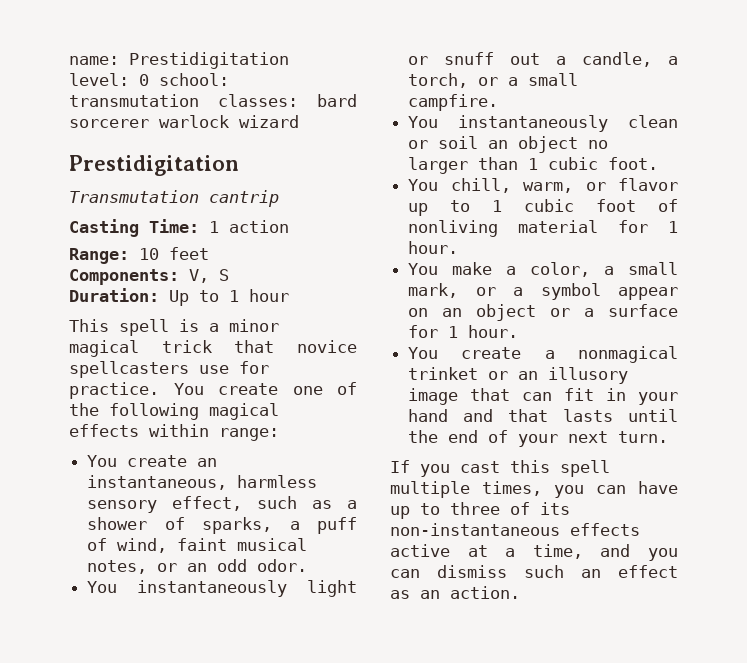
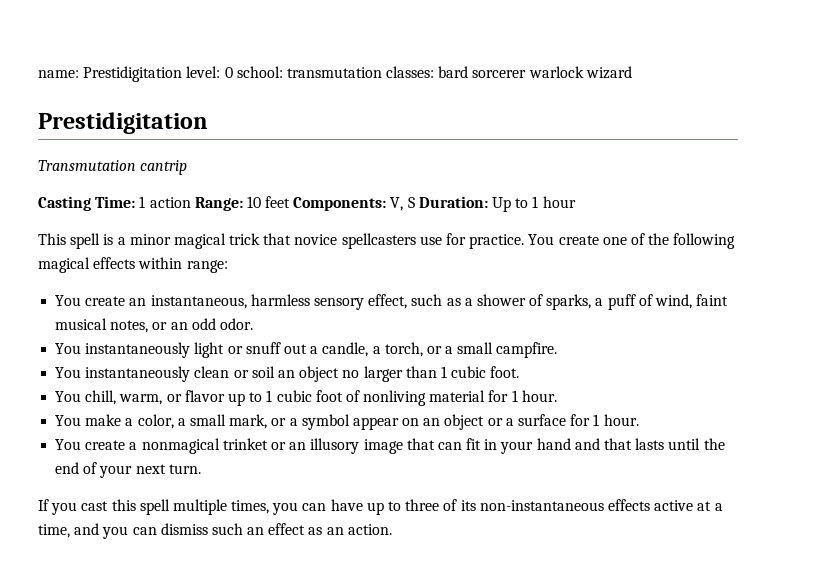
(289, 226) // -> (191, 202) none
(209, 253) // -> (291, 202) none
(229, 275) // -> (415, 202) none

